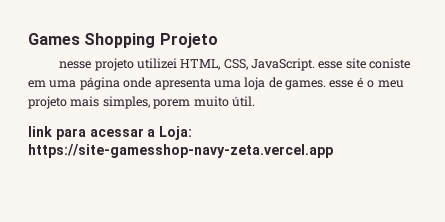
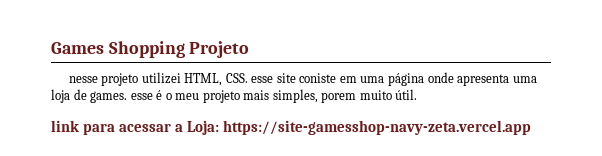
[223,58,315,71] CSS, JavaScript. -> [225,73,248,83] CSS.

